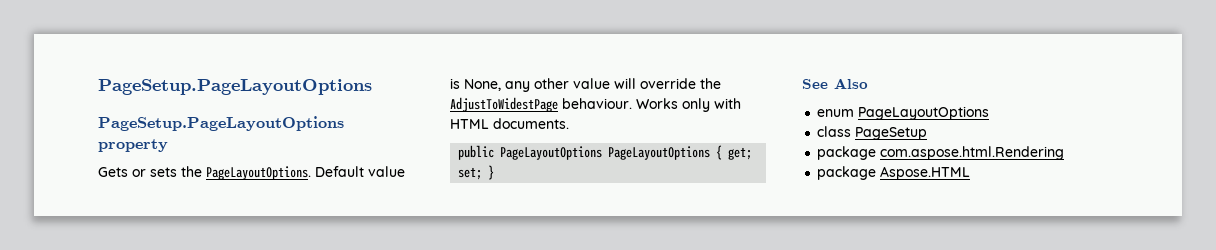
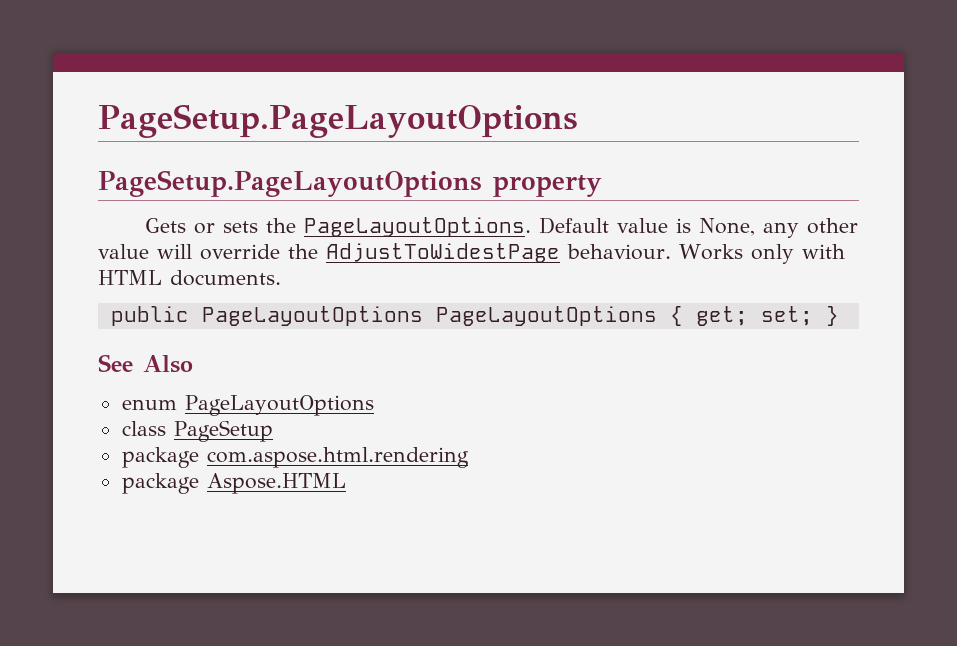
[880,146,1065,160] com.aspose.html.Rendering -> [206,447,469,468] com.aspose.html.rendering

